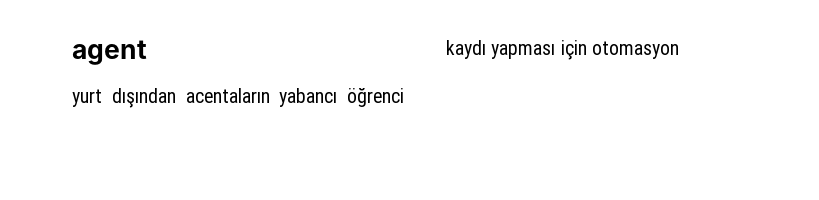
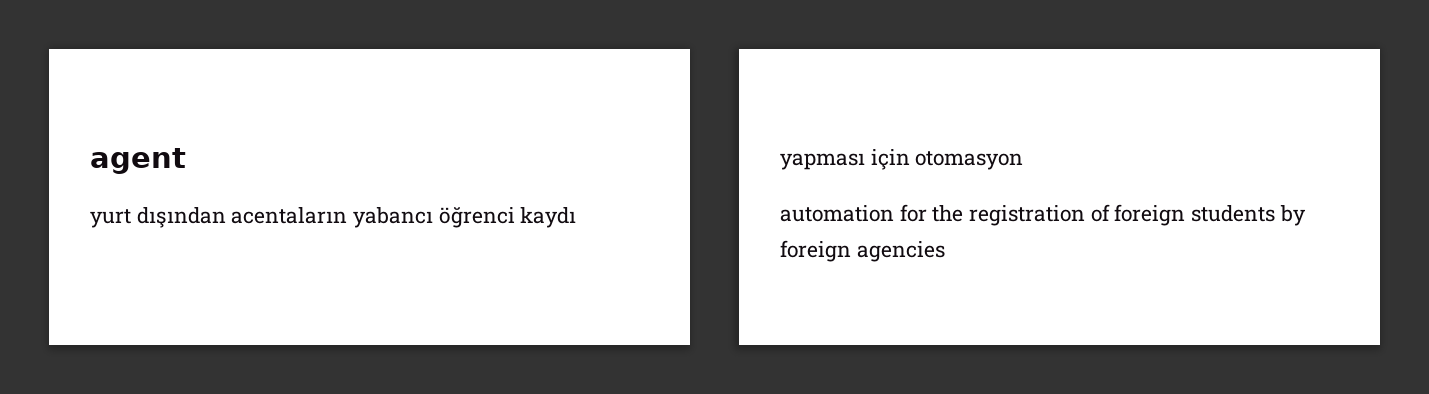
(679, 50) none -> [780,204,1306,226] [780,240,945,262] // automation for the registration of foreign students by foreign agencies

